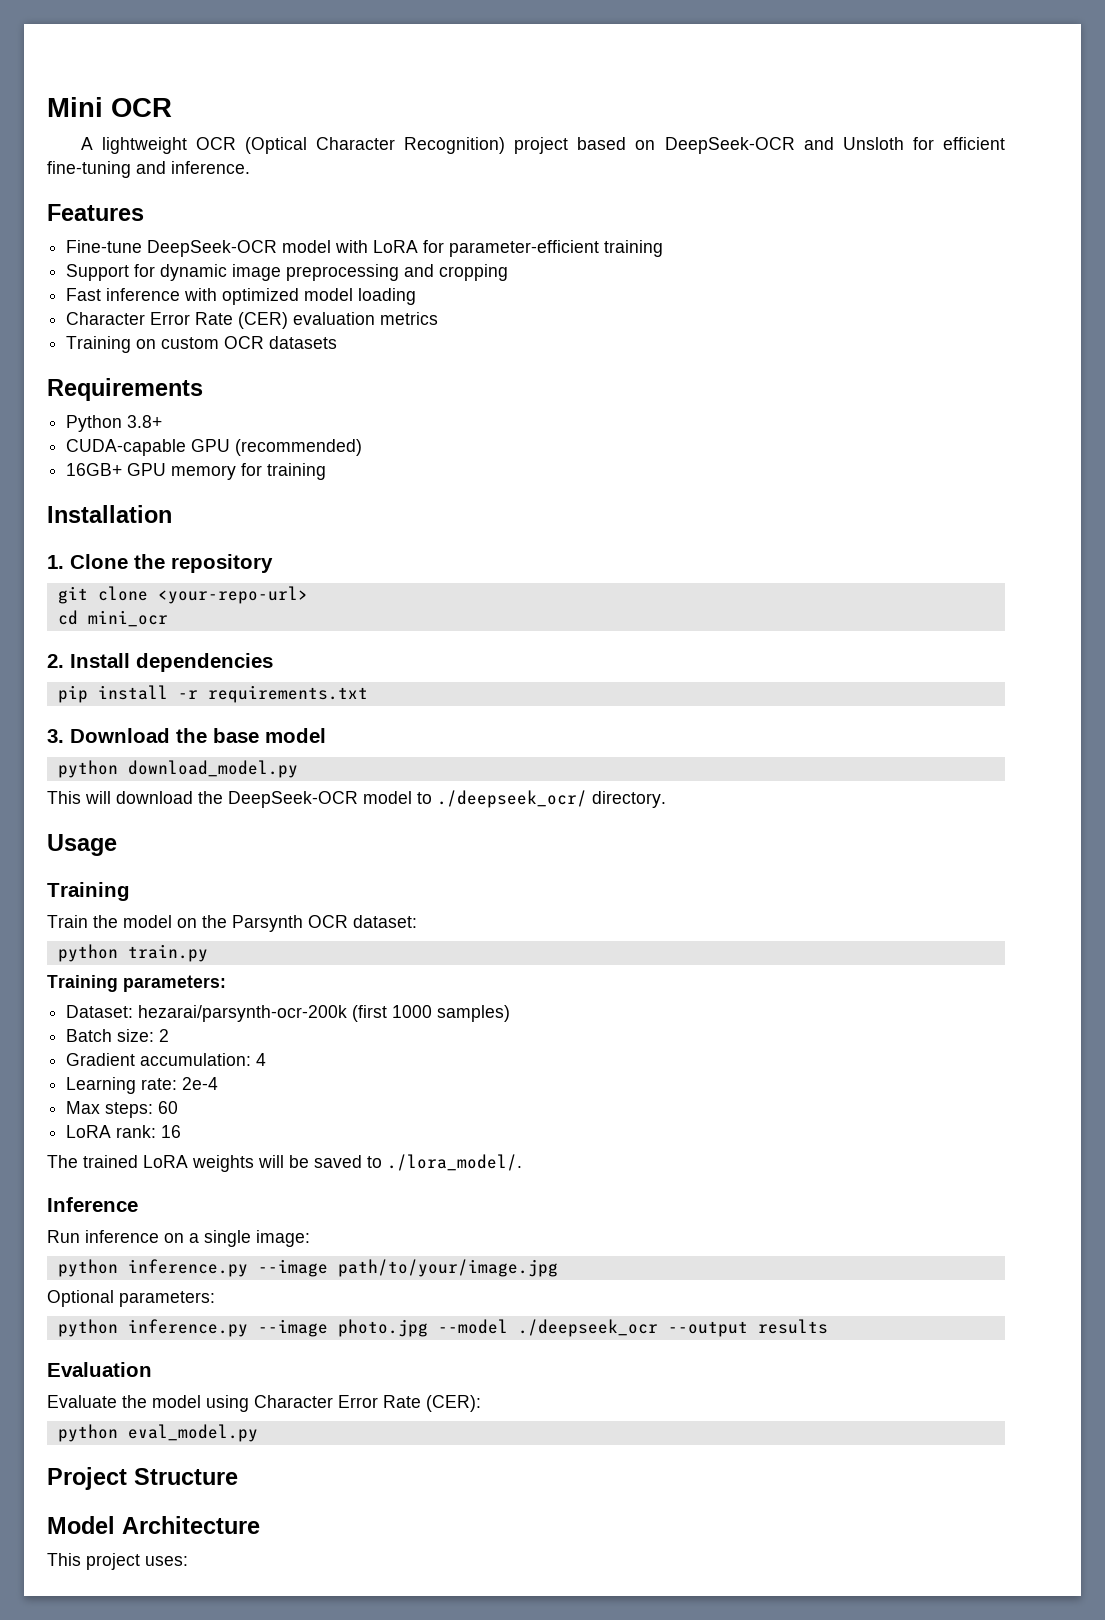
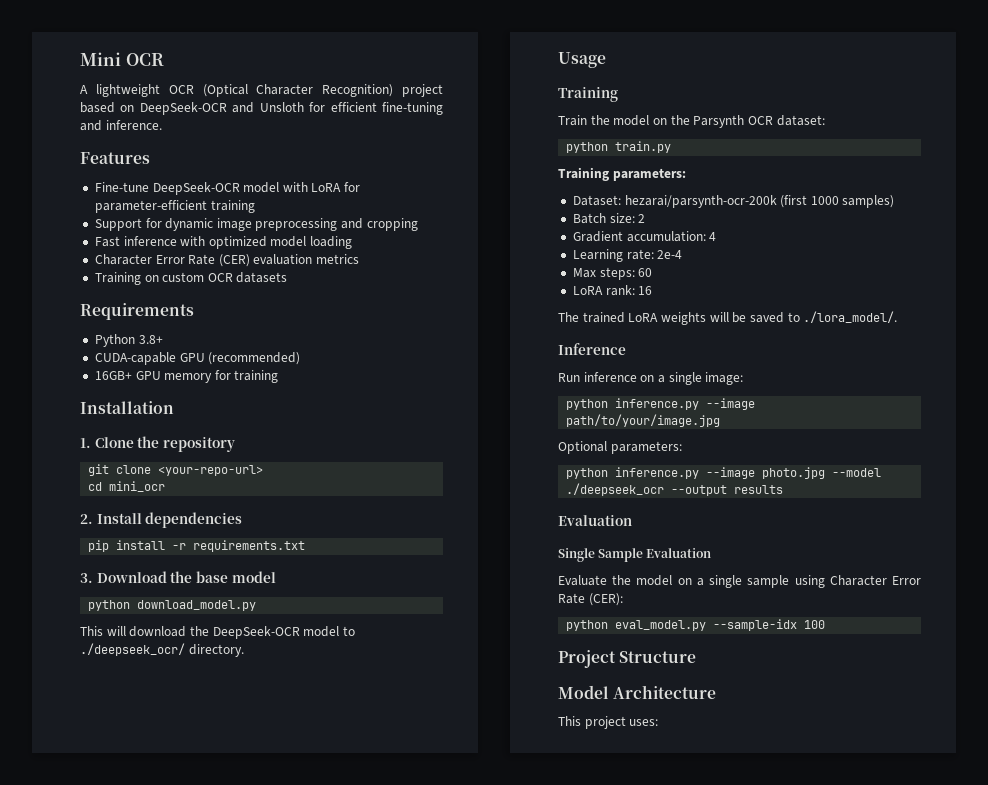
(152, 1369) none -> [558,548,712,562] // Single Sample Evaluation
(201, 1401) none -> [677,575,790,588] on a single sample
(258, 1433) none -> [713,619,826,631] --sample-idx 100

